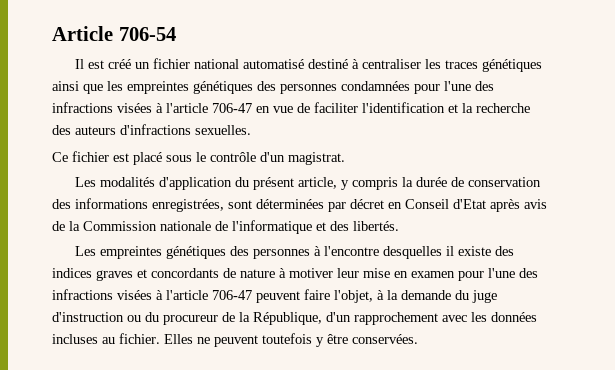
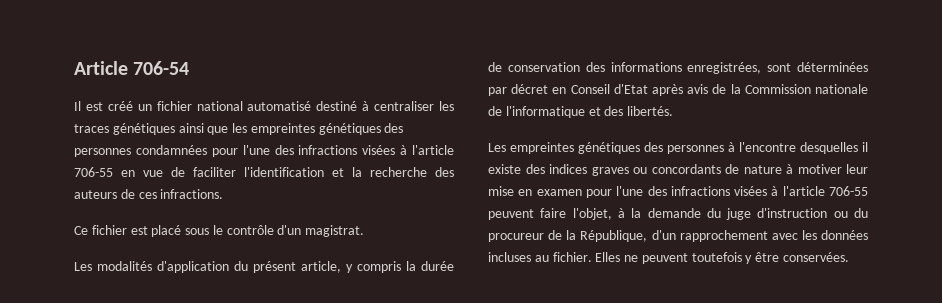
[212,103,252,113] 706-47 -> [74,167,113,177] 706-55
[120,124,251,135] d'infractions sexuelles. -> [120,189,224,199] de ces infractions.
[137,269,147,278] et -> [633,167,647,174] ou
[212,290,252,300] 706-47 -> [829,186,868,196] 706-55

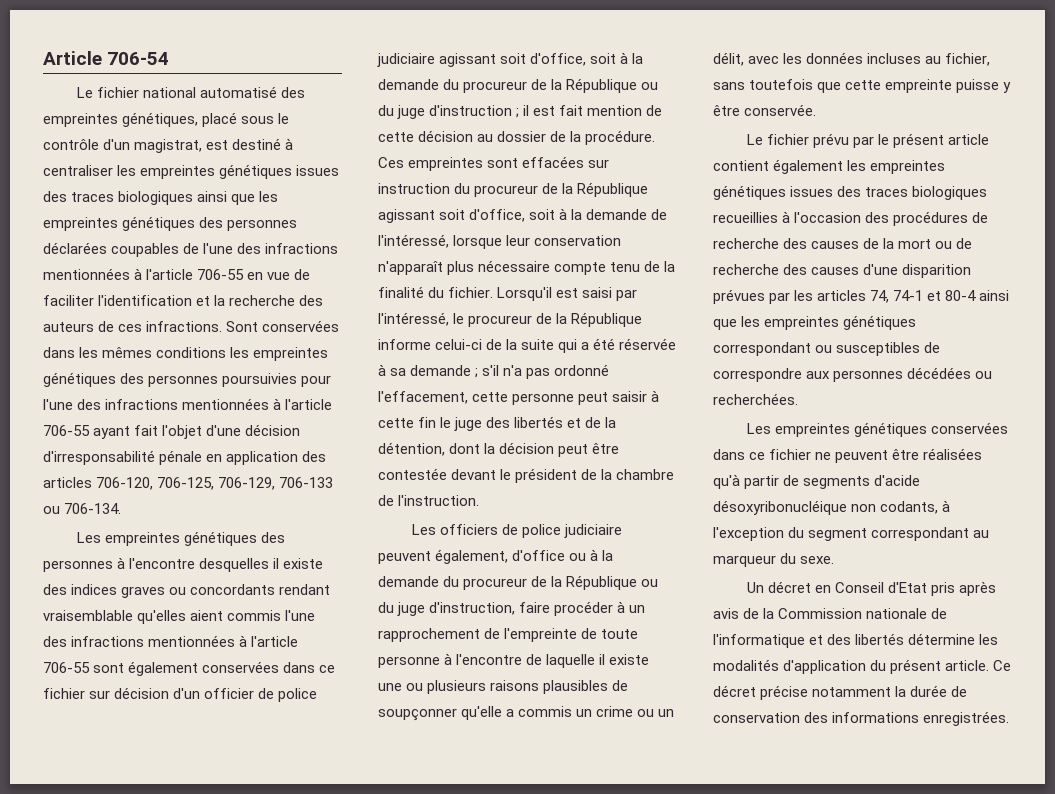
[74,101,454,111] [74,123,175,135] Il est créé un fichier national automatisé destiné à centraliser les traces génétiques -> [76,86,306,98] [43,112,290,127] [43,138,294,153] [43,164,340,179] [43,191,194,205] Le fichier national automatisé des empreintes génétiques, placé sous le contrôle d'un magistrat, est destiné à centraliser les empreintes génétiques issues des traces biologiques
[135,145,396,157] condamnées pour l'une des infractions visées -> [43,242,339,257] [43,268,130,280] déclarées coupables de l'une des infractions mentionnées
[74,225,365,237] [74,261,454,273] [488,62,868,74] [488,84,868,96] [488,106,674,118] // Ce fichier est placé sous le contrôle d'un magistrat. // Les modalités d'application du présent article, y compris la durée de conservation des informations enregistrées, sont déterminées par décret en Conseil d'Etat après avis de la Commission nationale de l'informatique et des libertés. -> [226,320,340,332] [43,347,329,361] [43,372,332,387] [43,398,333,410] [43,424,301,439] [43,450,327,465] [43,477,334,490] [43,503,122,514] Sont conservées dans les mêmes conditions les empreintes génétiques des personnes poursuivies pour l'une des infractions mentionnées à l'article 706-55 ayant fait l'objet d'une décision d'irresponsabilité pénale en application des articles 706-120, 706-125, 706-129, 706-133 ou 706-134.
[725,164,868,174] [488,186,868,198] [488,208,868,220] [488,230,768,242] de nature à motiver leur mise en examen pour l'une des infractions visées à l'article 706-55 peuvent faire l'objet, à la demande du juge d'instruction ou du procureur de la République, d'un rapprochement -> [279,584,331,595] [43,610,316,624] [43,635,299,647] [43,661,336,676] [43,687,318,702] [377,52,644,67] [378,78,659,93] [378,105,663,119] [378,130,656,145] [378,156,610,171] [378,182,649,197] [378,208,668,223] [378,234,622,249] [378,260,676,275] [378,286,638,301] [378,312,643,327] [378,338,677,353] [378,364,610,379] [378,390,660,405] [378,416,617,431] [378,442,620,457] [378,468,675,483] [378,495,480,506] [411,524,623,538] [378,549,614,564] [378,575,659,590] [378,601,646,616] [378,628,639,642] [378,653,650,668] [378,680,629,694] [378,706,675,721] [713,52,744,66] rendant vraisemblable qu'elles aient commis l'une des infractions mentionnées à l'article 706-55 sont également conservées dans ce fichier sur décision d'un officier de police judiciaire agissant soit d'office, soit à la demande du procureur de la République ou du juge d'instruction ; il est fait mention de cette décision au dossier de la procédure. Ces empreintes sont effacées sur instruction du procureur de la République agissant soit d'office, soit à la demande de l'intéressé, lorsque leur conservation n'apparaît plus nécessaire compte tenu de la finalité du fichier. Lorsqu'il est saisi par l'intéressé, le procureur de la République informe celui-ci de la suite qui a été réservée à sa demande ; s'il n'a pas ordonné l'effacement, cette personne peut saisir à cette fin le juge des libertés et de la détention, dont la décision peut être contestée devant le président de la chambre de l'instruction. // Les officiers de police judiciaire peuvent également, d'office ou à la demande du procureur de la République ou du juge d'instruction, faire procéder à un rapprochement de l'empreinte de toute personne à l'encontre de laquelle il existe une ou plusieurs raisons plausibles de soupçonner qu'elle a commis un crime ou un délit,
[552,252,850,264] fichier. Elles ne peuvent toutefois y être conservées. -> [945,53,991,66] [713,79,1012,93] [713,104,817,116] [746,133,990,148] [713,159,946,174] [713,185,988,200] [713,211,989,226] [713,238,973,249] [713,264,972,278] [713,289,1010,304] [713,315,917,330] [713,342,941,356] [713,367,993,382] [713,393,798,405] [746,422,1009,437] [713,448,983,463] [713,474,921,489] [713,500,951,515] [713,527,990,541] [713,553,835,567] [746,581,997,596] [713,608,948,619] [713,633,999,648] [713,659,1012,674] [713,685,968,700] [713,711,1010,726] fichier, sans toutefois que cette empreinte puisse y être conservée. // Le fichier prévu par le présent article contient également les empreintes génétiques issues des traces biologiques recueillies à l'occasion des procédures de recherche des causes de la mort ou de recherche des causes d'une disparition prévues par les articles 74, 74-1 et 80-4 ainsi que les empreintes génétiques correspondant ou susceptibles de correspondre aux personnes décédées ou recherchées. // Les empreintes génétiques conservées dans ce fichier ne peuvent être réalisées qu'à partir de segments d'acide désoxyribonucléique non codants, à l'exception du segment correspondant au marqueur du sexe. // Un décret en Conseil d'Etat pris après avis de la Commission nationale de l'informatique et des libertés détermine les modalités d'application du présent article. Ce décret précise notamment la durée de conservation des informations enregistrées.

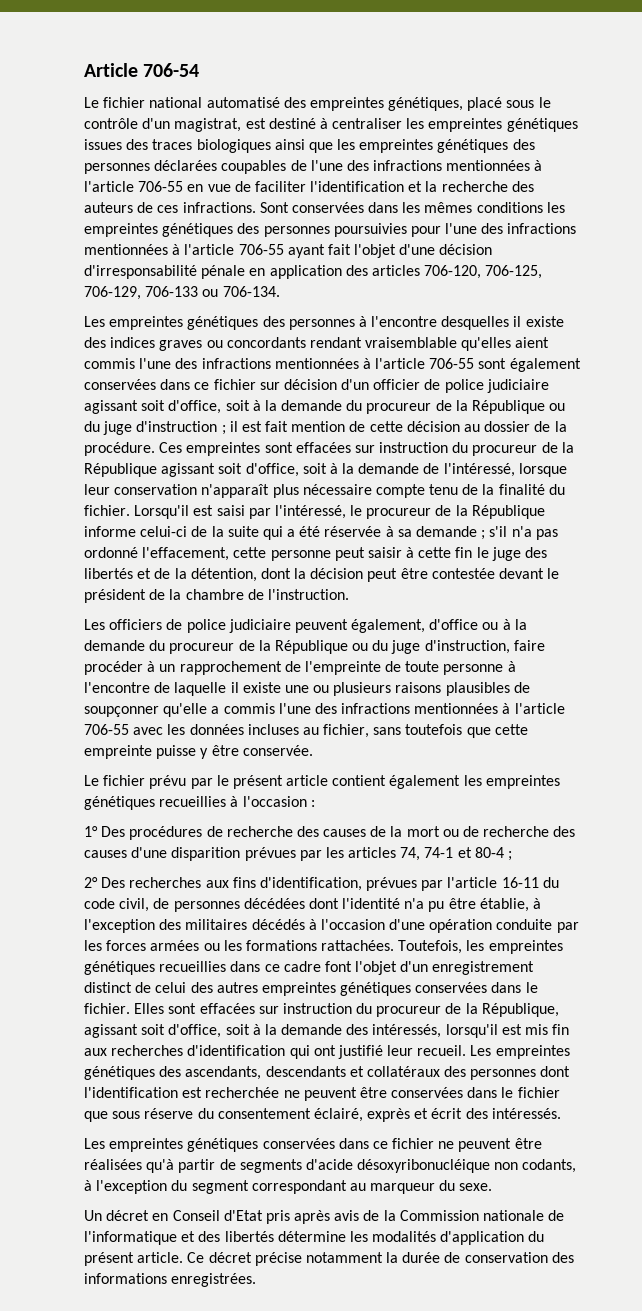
[576,706,675,717] [713,52,744,66] un crime ou un délit, -> [278,703,565,714] [84,724,129,735] l'une des infractions mentionnées à l'article 706-55
[790,186,988,200] [713,211,890,223] issues des traces biologiques recueillies à l'occasion des -> [159,796,315,807] [84,826,126,837] recueillies à l'occasion : // 1° Des
[979,290,1010,301] [713,315,917,330] [713,342,941,356] [713,367,993,382] [713,393,798,405] ainsi que les empreintes génétiques correspondant ou susceptibles de correspondre aux personnes décédées ou recherchées. -> [508,851,513,861] [84,877,559,891] [84,898,542,912] [84,919,579,933] [84,940,563,954] [84,961,535,975] [84,982,538,996] [84,1003,559,1017] [84,1024,570,1038] [84,1045,570,1059] [84,1066,571,1080] [84,1087,560,1101] [84,1108,561,1122] ; // 2° Des recherches aux fins d'identification, prévues par l'article 16-11 du code civil, de personnes décédées dont l'identité n'a pu être établie, à l'exception des militaires décédés à l'occasion d'une opération conduite par les forces armées ou les formations rattachées. Toutefois, les empreintes génétiques recueillies dans ce cadre font l'objet d'un enregistrement distinct de celui des autres empreintes génétiques conservées dans le fichier. Elles sont effacées sur instruction du procureur de la République, agissant soit d'office, soit à la demande des intéressés, lorsqu'il est mis fin aux recherches d'identification qui ont justifié leur recueil. Les empreintes génétiques des ascendants, descendants et collatéraux des personnes dont l'identification est recherchée ne peuvent être conservées dans le fichier que sous réserve du consentement éclairé, exprès et écrit des intéressés.

